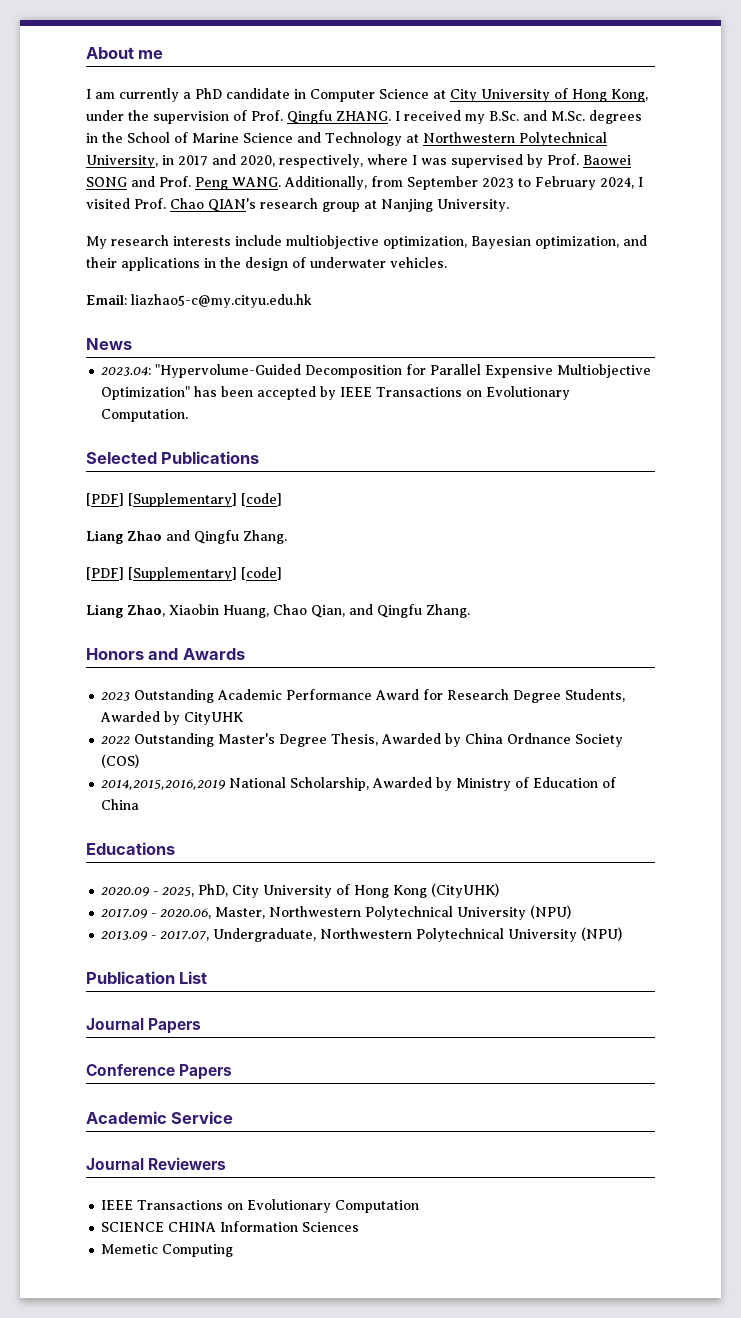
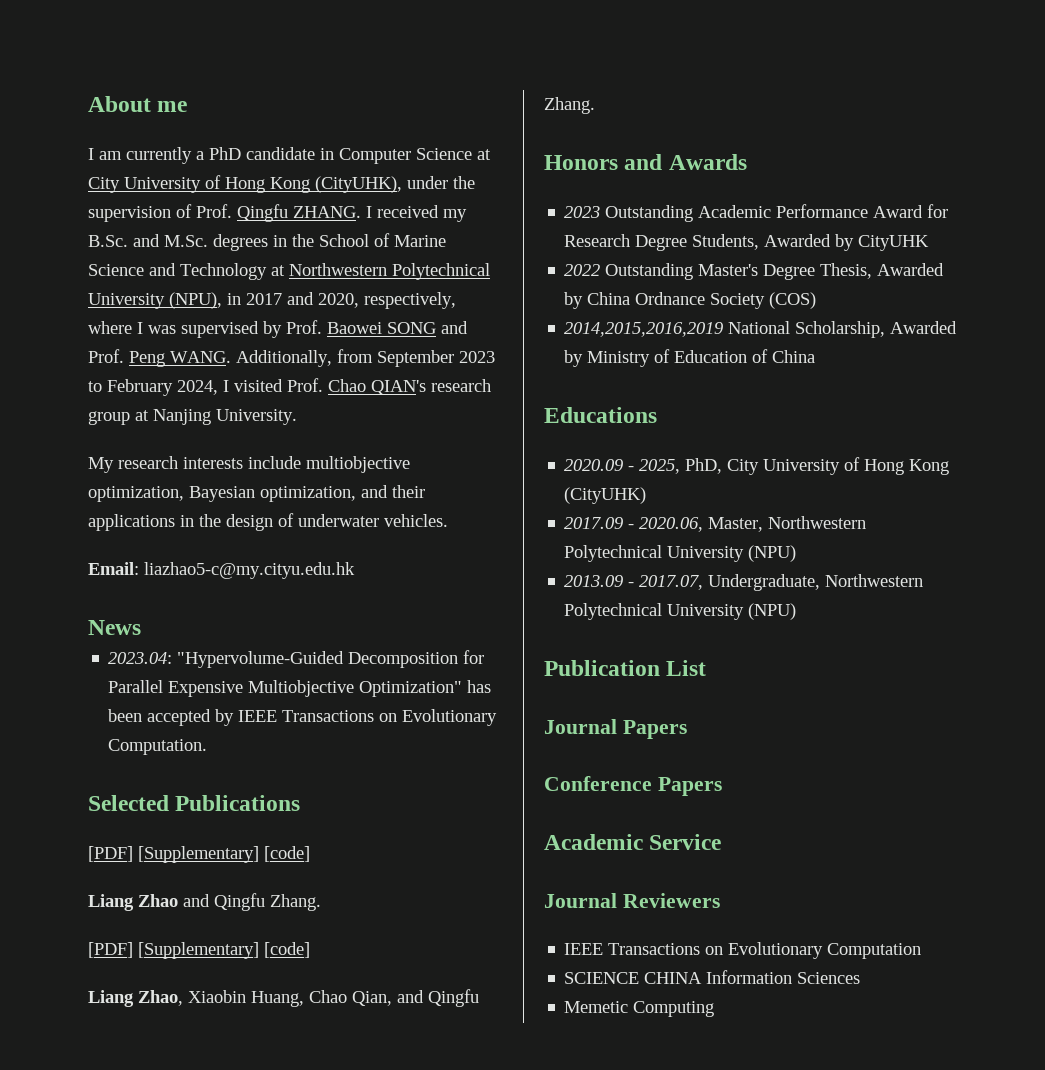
[611,89,648,102] Kong, -> [270,176,402,193] Kong (CityUHK),
[86,155,158,168] University, -> [88,292,222,309] University (NPU),

